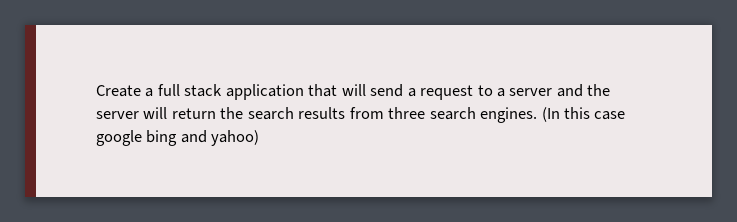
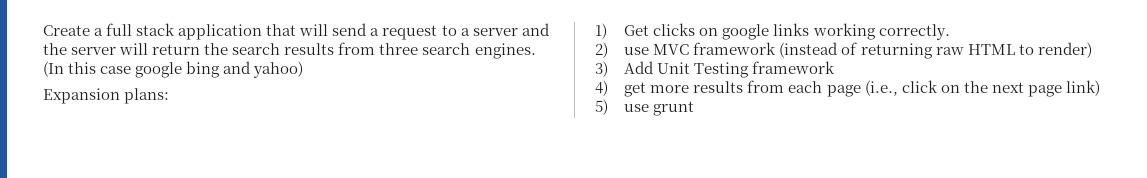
(260, 138) none -> [43,88,170,104] [595,23,950,40] [595,42,1092,59] [595,61,836,78] [595,80,1100,97] [595,99,695,116] // Expansion plans: // 1) Get clicks on google links working correctly. // 2) use MVC framework (instead of returning raw HTML to render) // 3) Add Unit Testing framework // 4) get more results from each page (i.e., click on the next page link) // 5) use grunt

